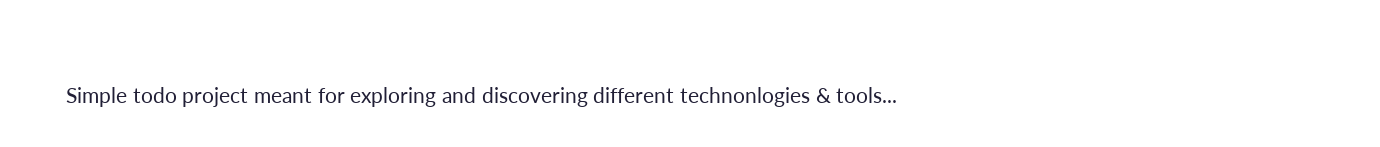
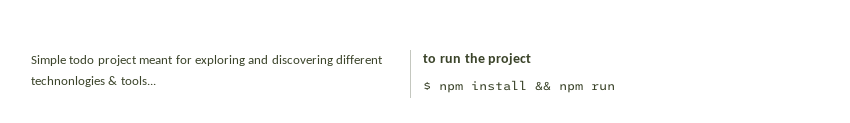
(898, 95) none -> [423,53,532,65] [423,80,615,93] // to run the project // $ npm install && npm run

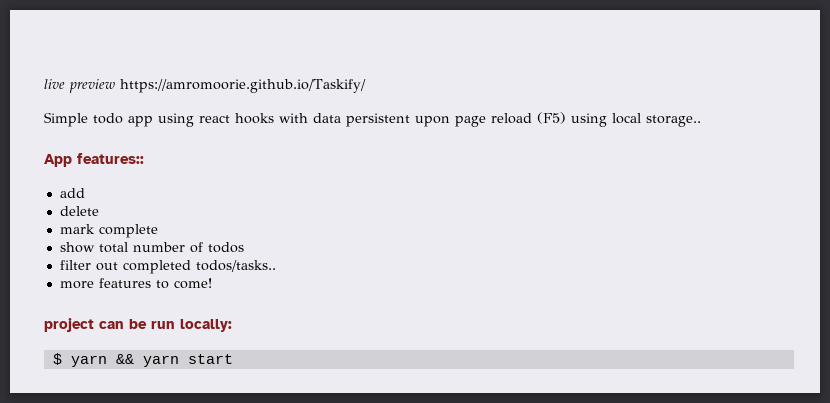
[31,55,383,66] [31,76,156,87] [423,53,532,65] [423,80,615,93] Simple todo project meant for exploring and discovering different technonlogies & tools... // to run the project // $ npm install && npm run -> [44,79,366,93] [44,112,701,127] [44,153,144,167] [59,188,85,198] [59,206,99,216] [59,224,158,238] [59,242,244,253] [59,260,276,274] [59,278,212,289] [44,318,232,332] [52,353,233,367] live preview https://amromoorie.github.io/Taskify/ // Simple todo app using react hooks with data persistent upon page reload (F5) using local storage.. // App features:: // add // delete // mark complete // show total number of todos // filter out completed todos/tasks.. // more features to come! // project can be run locally: // $ yarn && yarn start

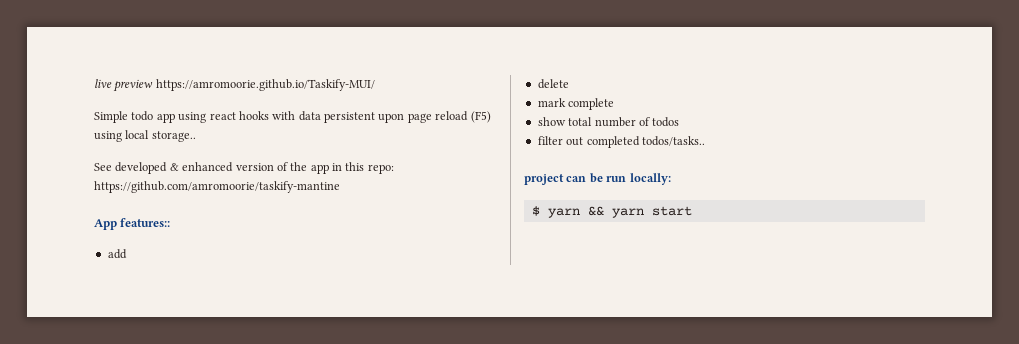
[120,79,366,93] https://amromoorie.github.io/Taskify/ -> [155,79,375,91] https://amromoorie.github.io/Taskify-MUI/
(701, 121) none -> [94,162,394,174] [94,181,340,193] // See developed & enhanced version of the app in this repo: https://github.com/amromoorie/taskify-mantine
[59,278,212,289] // more features to come! -> (705, 141) none

